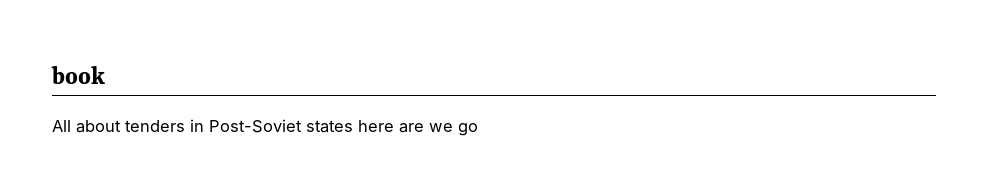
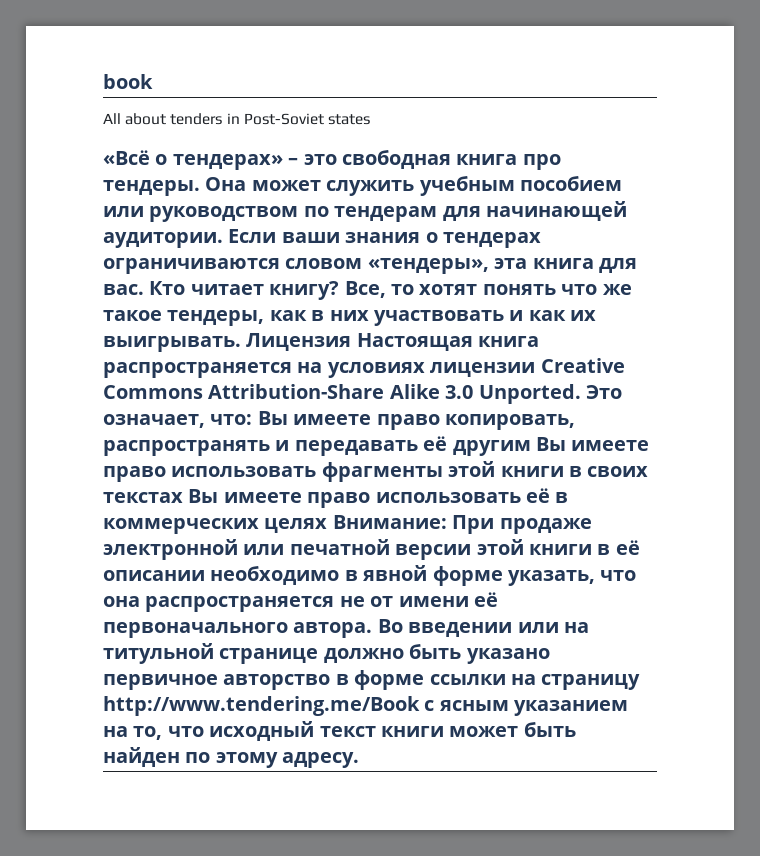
[358,120,478,136] here are we go -> [103,150,561,170] [103,176,622,196] [103,201,627,222] [103,229,541,248] [103,258,637,274] [103,281,632,300] [103,310,597,326] [103,333,540,352] [103,358,625,378] [103,384,622,404] [103,411,575,430] [103,436,650,456] [103,461,649,482] [103,488,569,508] [103,515,592,534] [103,539,640,560] [103,565,637,586] [103,592,498,612] [103,619,589,638] [103,643,550,664] [103,670,641,690] [103,696,629,716] [103,721,576,741] [103,747,360,768] // «Всё о тендерах» – это свободная книга про тендеры. Она может служить учебным пособием или руководством по тендерам для начинающей аудитории. Если ваши знания о тендерах ограничиваются словом «тендеры», эта книга для вас. Кто читает книгу? Все, то хотят понять что же такое тендеры, как в них участвовать и как их выигрывать. Лицензия Настоящая книга распространяется на условиях лицензии Creative Commons Attribution-Share Alike 3.0 Unported. Это означает, что: Вы имеете право копировать, распространять и передавать её другим Вы имеете право использовать фрагменты этой книги в своих текстах Вы имеете право использовать её в коммерческих целях Внимание: При продаже электронной или печатной версии этой книги в её описании необходимо в явной форме указать, что она распространяется не от имени её первоначального автора. Во введении или на титульной странице должно быть указано первичное авторство в форме ссылки на страницу http://www.tendering.me/Book с ясным указанием на то, что исходный текст книги может быть найден по этому адресу.

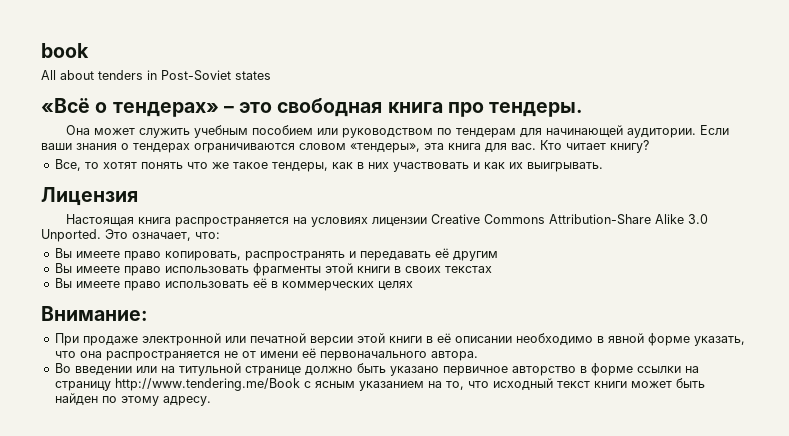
(200, 188) none -> (584, 109) //
(340, 290) none -> (649, 146) //
(241, 344) none -> (603, 167) //
(352, 342) none -> (138, 196) //
(253, 419) none -> (220, 235) //
(531, 448) none -> (498, 256) //
(183, 497) none -> (492, 269) //
(328, 525) none -> (413, 285) //
(447, 522) none -> (148, 313) //
(373, 630) none -> (478, 356) //

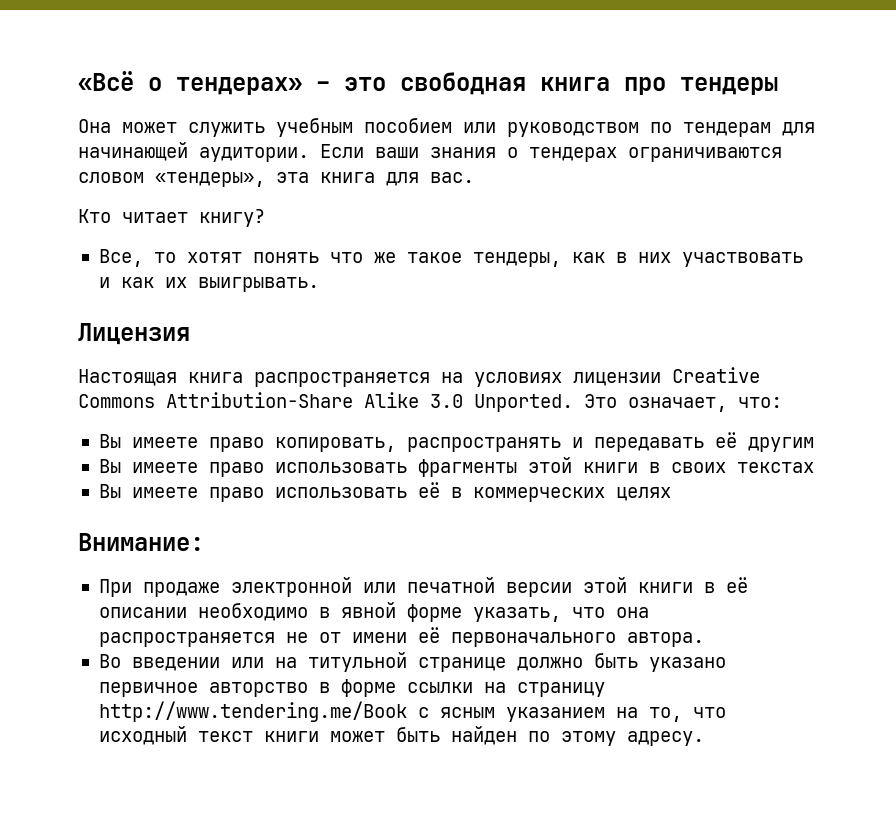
[41,43,89,58] [41,70,271,81] book // All about tenders in Post-Soviet states // -> (78, 81) none
[489,102,584,117] тендеры. -> [680,77,778,95] тендеры
(536, 146) none -> (474, 177) //

